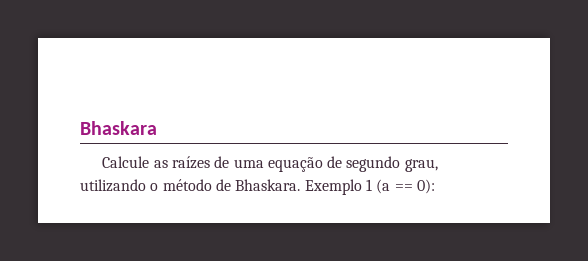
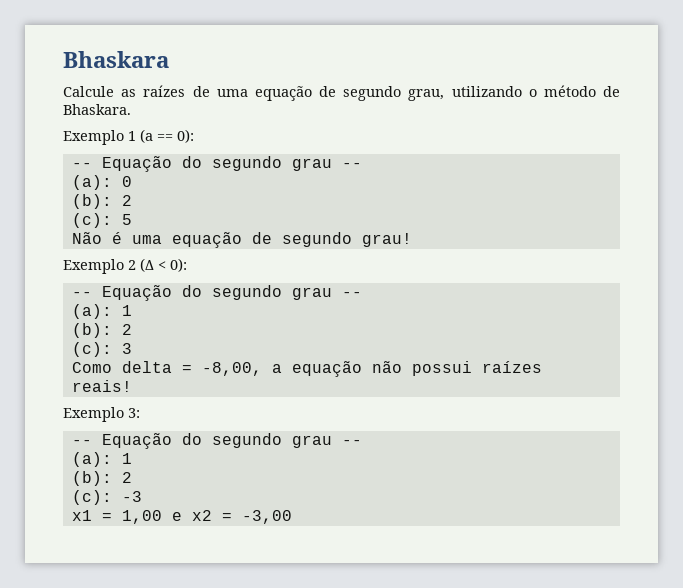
(301, 185) none -> (131, 109) //
(435, 186) none -> [71,156,362,172] [71,175,132,190] [71,194,132,209] [71,213,132,228] [71,232,412,248] [63,258,187,274] [71,285,362,301] [71,304,132,319] [71,323,132,338] [71,342,132,357] [71,361,542,377] [71,380,132,392] [63,407,140,422] [71,433,362,449] [71,452,132,467] [71,471,132,486] [71,490,142,505] [71,510,292,524] // -- Equação do segundo grau -- // (a): 0 // (b): 2 // (c): 5 // Não é uma equação de segundo grau! // Exemplo 2 (Δ < 0): // -- Equação do segundo grau -- // (a): 1 // (b): 2 // (c): 3 // Como delta = -8,00, a equação não possui raízes reais! // Exemplo 3: // -- Equação do segundo grau -- // (a): 1 // (b): 2 // (c): -3 // x1 = 1,00 e x2 = -3,00

